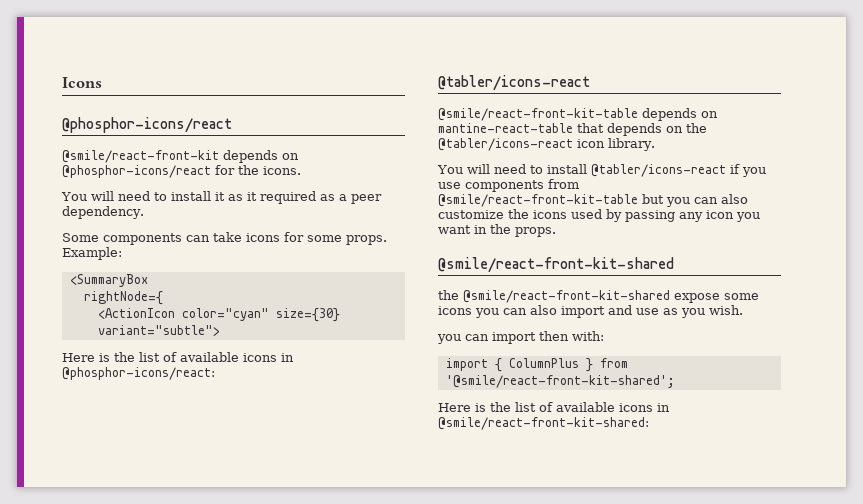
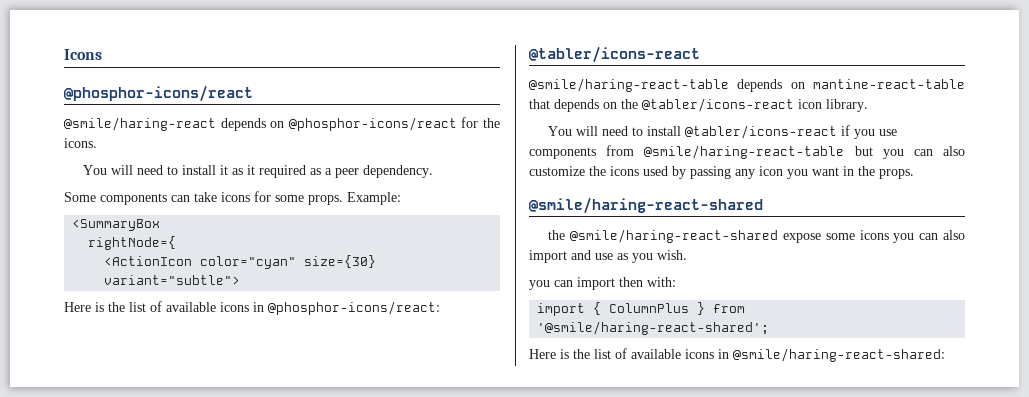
[62,150,219,163] @smile/react-front-kit -> [64,117,216,131] @smile/haring-react
[438,108,638,121] @smile/react-front-kit-table -> [529,78,729,92] @smile/haring-react-table
[438,194,638,207] @smile/react-front-kit-table -> [644,145,845,159] @smile/haring-react-table
[438,257,674,273] [438,290,670,303] @smile/react-front-kit-shared // the @smile/react-front-kit-shared -> [529,197,763,214] [548,229,779,243] @smile/haring-react-shared // the @smile/haring-react-shared
[445,375,675,388] [438,402,670,412] [438,417,649,430] '@smile/react-front-kit-shared'; // Here is the list of available icons in @smile/react-front-kit-shared: -> [537,321,770,335] [529,348,945,362] '@smile/haring-react-shared'; // Here is the list of available icons in @smile/haring-react-shared:

